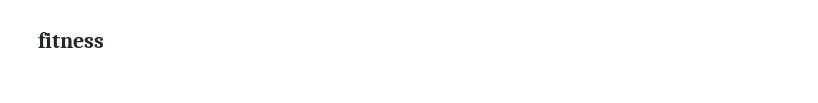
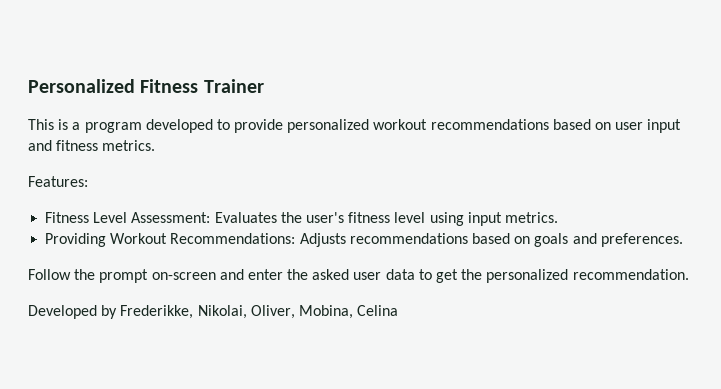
[38,32,104,48] fitness -> [28,79,264,93] [28,119,682,133] [28,140,156,151] [28,176,88,187] [45,212,558,226] [45,233,683,247] [28,269,689,283] [28,305,399,319] Personalized Fitness Trainer // This is a program developed to provide personalized workout recommendations based on user input and fitness metrics. // Features: // Fitness Level Assessment: Evaluates the user's fitness level using input metrics. // Providing Workout Recommendations: Adjusts recommendations based on goals and preferences. // Follow the prompt on-screen and enter the asked user data to get the personalized recommendation. // Developed by Frederikke, Nikolai, Oliver, Mobina, Celina

